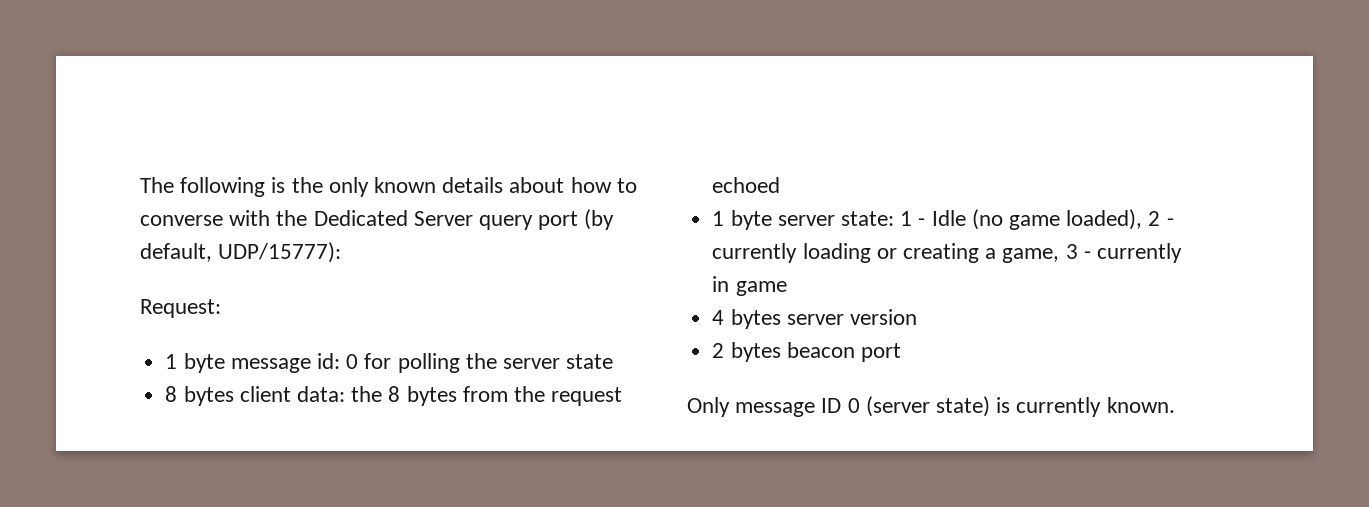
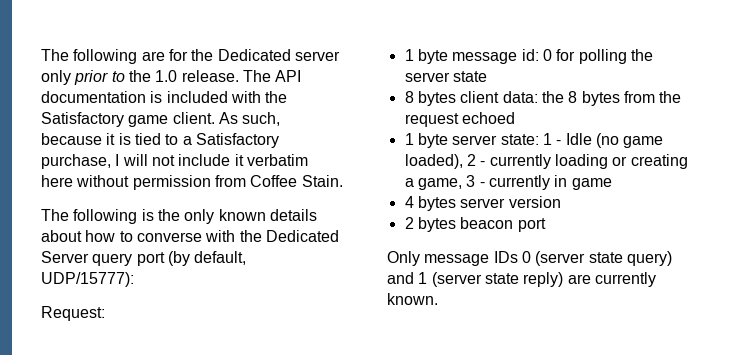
[140,177,266,197] The following -> [41,49,340,64] [41,70,302,85] [41,91,288,103] [41,112,281,127] [41,133,279,148] [41,154,308,169] [41,175,343,190] [41,209,138,224] The following are for the Dedicated server only prior to the 1.0 release. The API documentation is included with the Satisfactory game client. As such, because it is tied to a Satisfactory purchase, I will not include it verbatim here without permission from Coffee Stain. // The following
[821,398,842,413] ID -> [493,251,518,263] IDs
[936,396,1011,417] state) is -> [588,251,672,266] [387,272,591,287] state query) and 1 (server state reply) are

